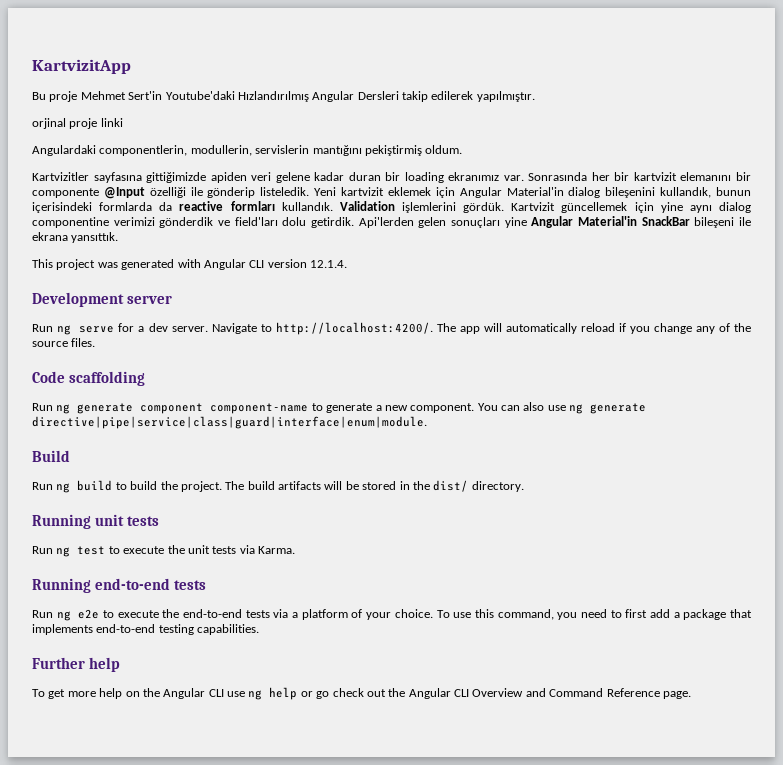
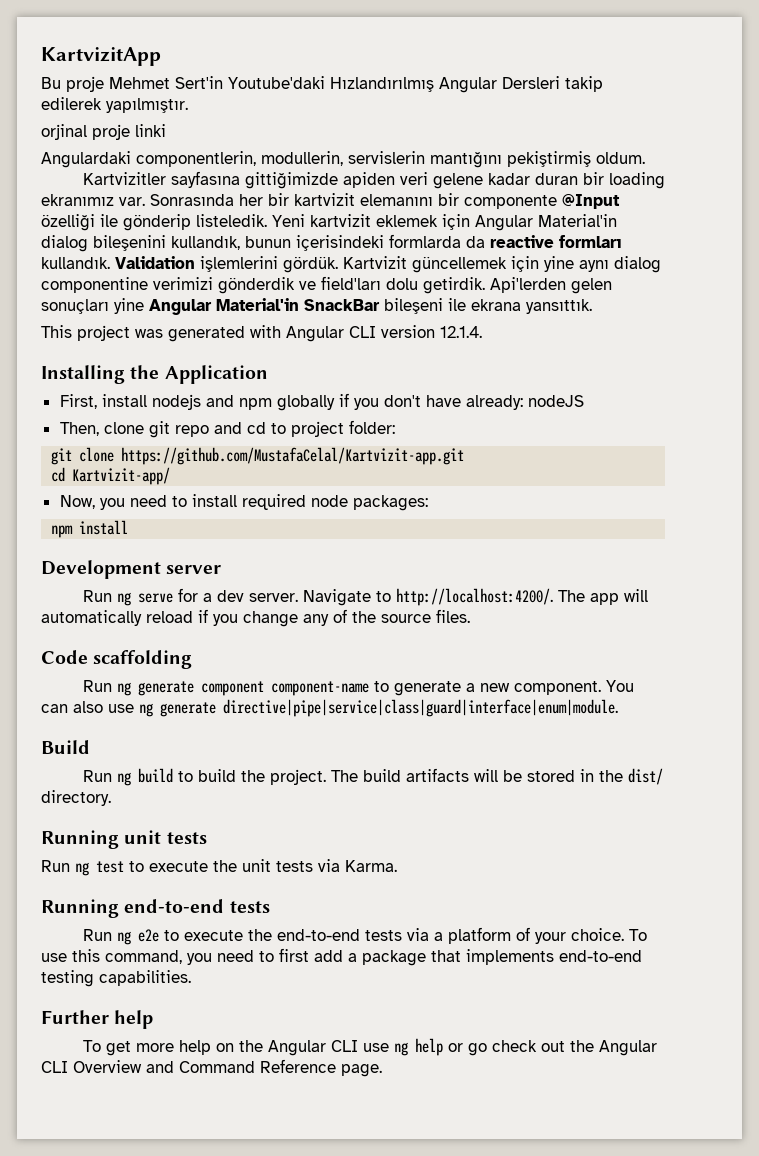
(347, 264) none -> [41,365,268,384] [59,393,584,411] [59,420,395,438] [51,447,465,465] [51,467,171,485] [59,494,428,511] [51,520,129,538] // Installing the Application // First, install nodejs and npm globally if you don't have already: nodeJS // Then, clone git repo and cd to project folder: // git clone https://github.com/MustafaCelal/Kartvizit-app.git // cd Kartvizit-app/ // Now, you need to install required node packages: // npm install

